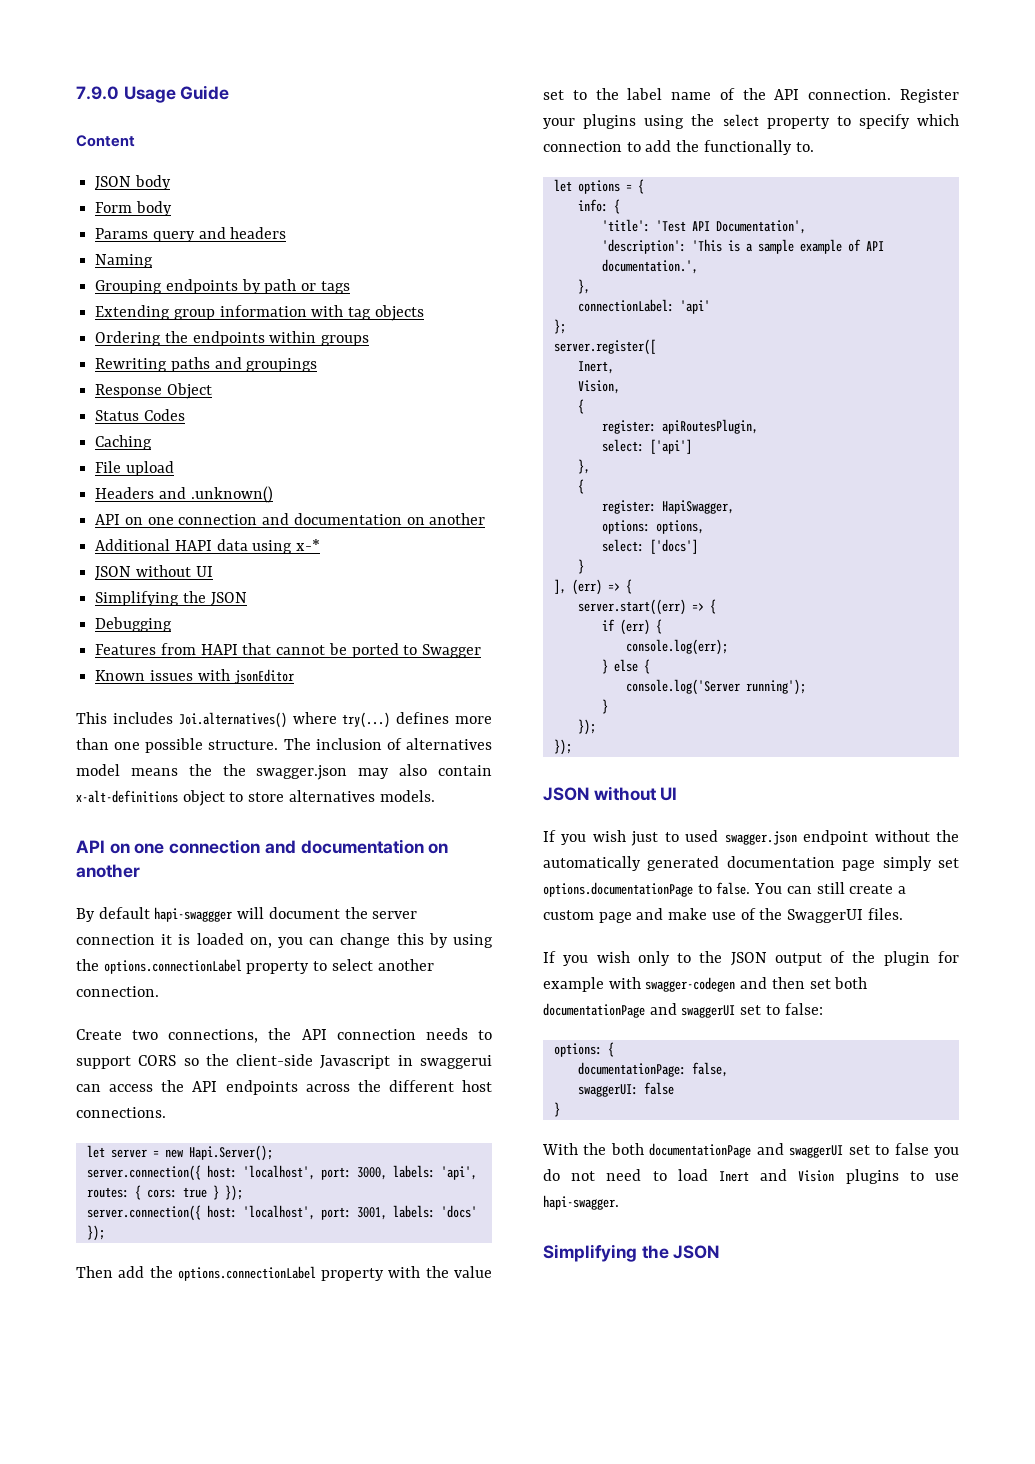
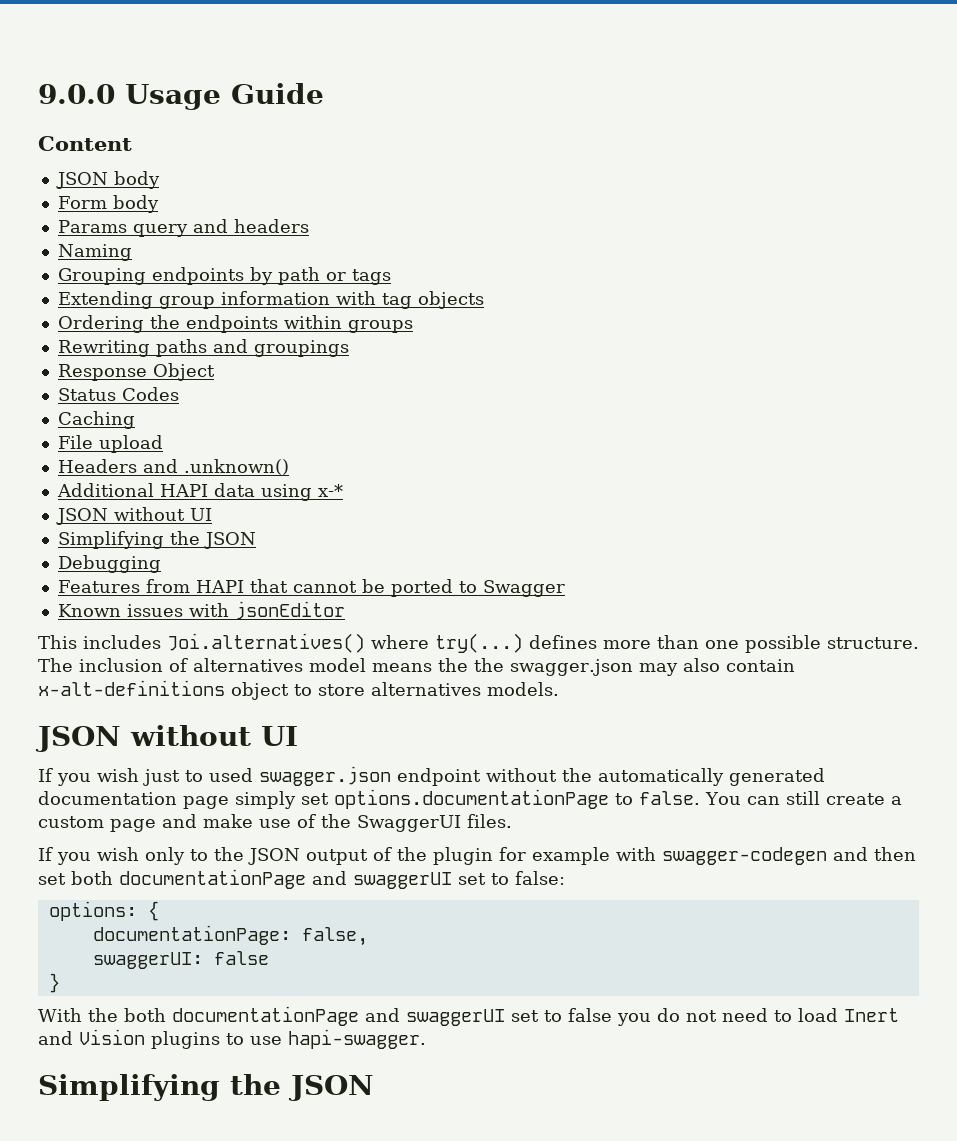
[76,86,119,100] 7.9.0 -> [38,84,115,104] 9.0.0
[95,513,486,525] // API on one connection and documentation on another -> (289, 467) none
[76,839,449,854] [76,864,140,878] [76,907,418,922] [76,933,493,948] [76,959,434,974] [76,986,159,997] [76,1028,493,1043] [76,1054,492,1069] [76,1080,492,1095] [76,1107,166,1118] [86,1145,273,1161] [86,1165,477,1181] [86,1185,243,1201] [86,1205,477,1221] [86,1225,105,1241] [76,1266,492,1281] [543,88,959,103] [543,114,959,129] [543,140,814,155] [553,179,644,194] [577,199,620,214] [601,219,806,234] [601,239,884,254] [601,259,698,274] [577,279,590,294] [577,299,710,314] [553,319,566,334] [553,339,656,355] [577,361,614,374] [577,380,620,394] [577,399,584,414] [601,419,758,434] [601,439,692,454] [577,459,590,474] [577,479,584,494] [601,500,734,514] [601,520,704,534] [601,539,698,554] [577,559,584,574] [553,579,632,595] [577,599,716,615] [601,619,662,635] [625,639,728,655] [601,659,650,674] [625,679,806,695] [601,699,608,714] [577,719,596,735] [553,739,572,755] // API on one connection and documentation on another // By default hapi-swaggger will document the server connection it is loaded on, you can change this by using the options.connectionLabel property to select another connection. // Create two connections, the API connection needs to support CORS so the client-side Javascript in swaggerui can access the API endpoints across the different host connections. // let server = new Hapi.Server(); // server.connection({ host: 'localhost', port: 3000, labels: 'api', routes: { cors: true } }); // server.connection({ host: 'localhost', port: 3001, labels: 'docs' }); // Then add the options.connectionLabel property with the value set to the label name of the API connection. Register your plugins using the select property to specify which connection to add the functionally to. // let options = { // info: { // 'title': 'Test API Documentation', // 'description': 'This is a sample example of API documentation.', // }, // connectionLabel: 'api' // }; // server.register([ // Inert, // Vision, // { // register: apiRoutesPlugin, // select: ['api'] // }, // { // register: HapiSwagger, // options: options, // select: ['docs'] // } // ], (err) => { // server.start((err) => { // if (err) { // console.log(err); // } else { // console.log('Server running'); // } // }); // }); -> (559, 689) none

